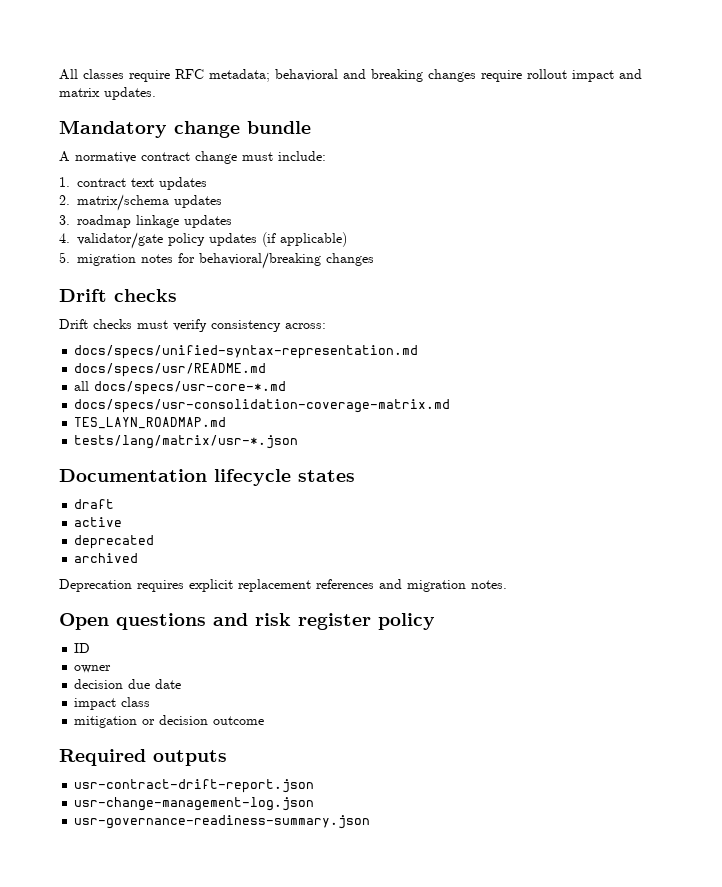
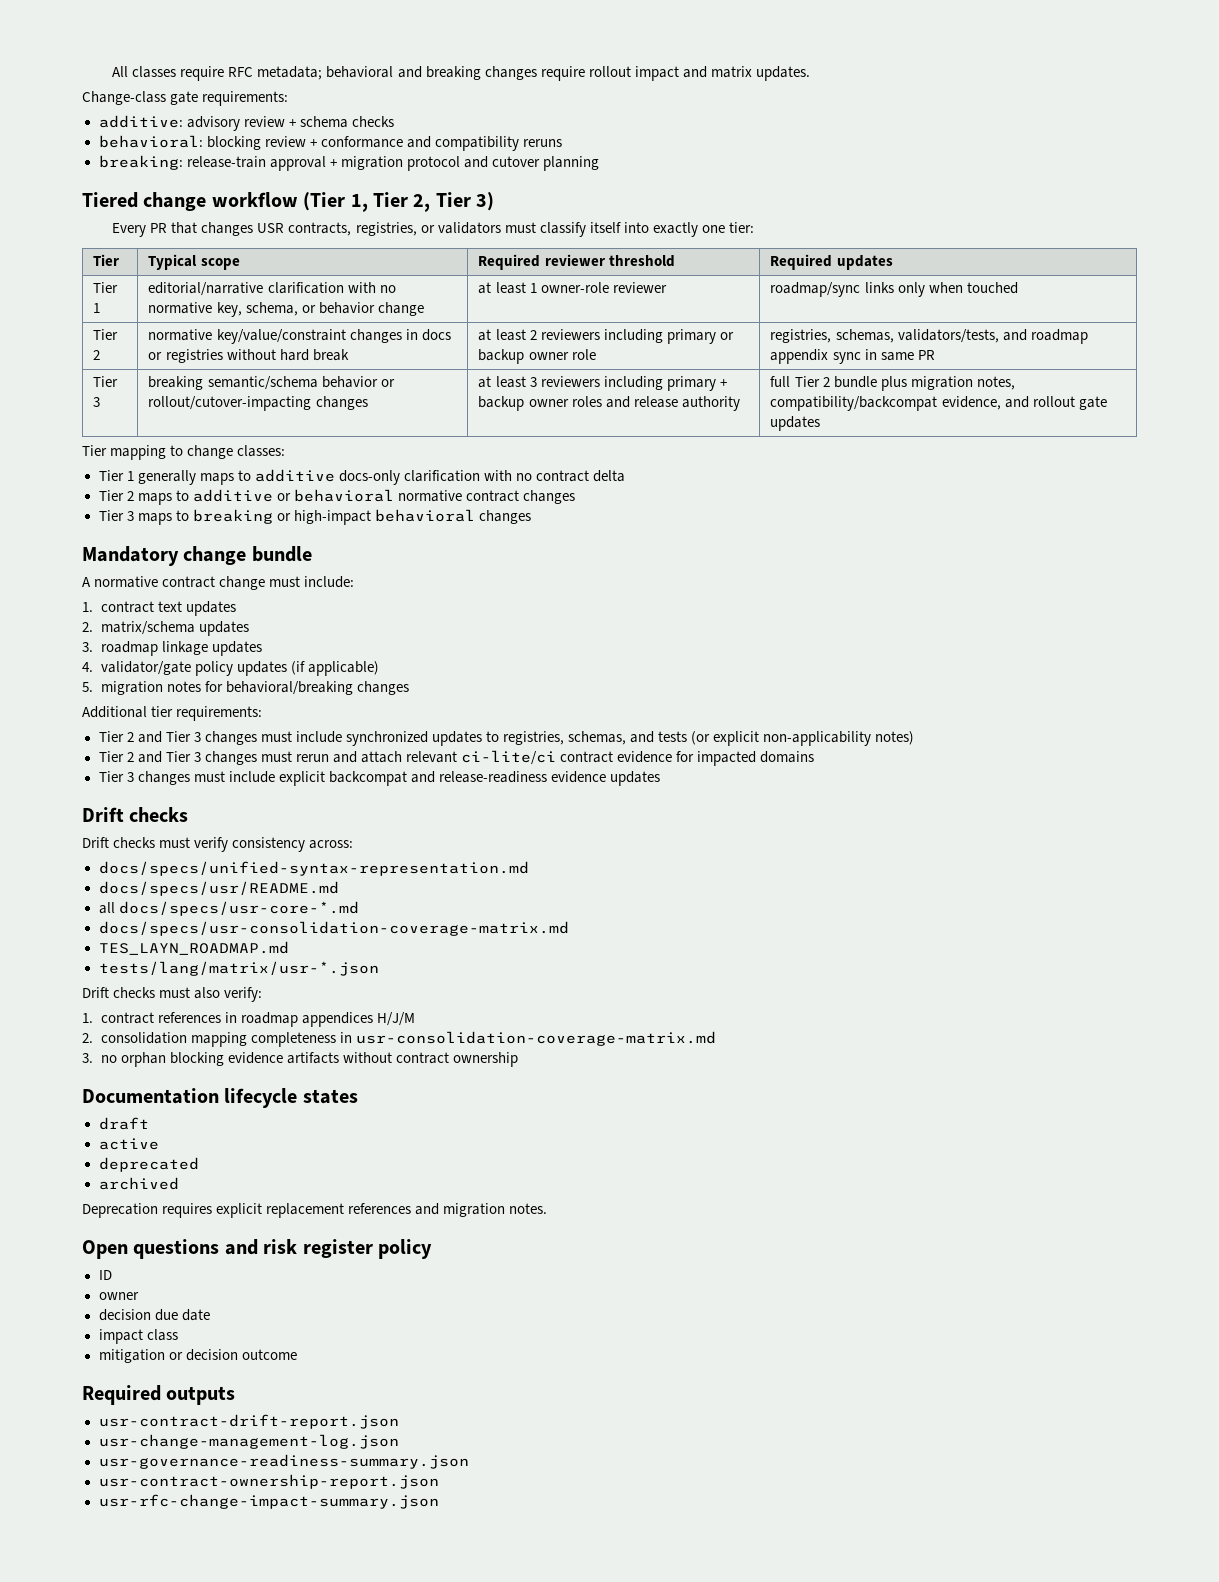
(156, 93) none -> [82,91,289,106] [98,115,394,131] [98,135,562,151] [98,155,599,171] [82,192,495,212] [112,222,754,237] [93,254,120,266] [148,254,240,270] [478,254,675,270] [770,254,893,270] [93,282,119,293] [93,303,101,313] [148,282,396,296] [148,302,424,317] [478,282,667,294] [770,282,1018,297] [93,329,119,340] [93,350,101,360] [148,329,451,344] [148,349,349,363] [478,329,734,344] [478,349,596,364] [770,329,1088,344] [770,349,935,364] [93,376,119,387] [93,397,101,407] [148,376,395,390] [148,396,368,411] [478,376,727,391] [478,396,740,411] [770,376,1015,391] [770,396,1107,411] [770,416,821,431] [82,445,286,460] [98,469,626,485] [98,489,575,505] [98,509,531,525] // Change-class gate requirements: // additive: advisory review + schema checks // behavioral: blocking review + conformance and compatibility reruns // breaking: release-train approval + migration protocol and cutover planning // Tiered change workflow (Tier 1, Tier 2, Tier 3) // Every PR that changes USR contracts, registries, or validators must classify itself into exactly one tier: // Tier | Typical scope | Required reviewer threshold | Required updates // Tier 1 | editorial/narrative clarification with no normative key, schema, or behavior change | at least 1 owner-role reviewer | roadmap/sync links only when touched // Tier 2 | normative key/value/constraint changes in docs or registries without hard break | at least 2 reviewers including primary or backup owner role | registries, schemas, validators/tests, and roadmap appendix sync in same PR // Tier 3 | breaking semantic/schema behavior or rollout/cutover-impacting changes | at least 3 reviewers including primary + backup owner roles and release authority | full Tier 2 bundle plus migration notes, compatibility/backcompat evidence, and rollout gate updates // Tier mapping to change classes: // Tier 1 generally maps to additive docs-only clarification with no contract delta // Tier 2 maps to additive or behavioral normative contract changes // Tier 3 maps to breaking or high-impact behavioral changes
(374, 259) none -> [82,706,263,721] [98,731,915,746] [98,750,815,766] [98,771,660,786] // Additional tier requirements: // Tier 2 and Tier 3 changes must include synchronized updates to registries, schemas, and tests (or explicit non-applicability notes) // Tier 2 and Tier 3 changes must rerun and attach relevant ci-lite/ci contract evidence for impacted domains // Tier 3 changes must include explicit backcompat and release-readiness evidence updates
(299, 442) none -> [82,987,263,1002] [82,1012,416,1027] [82,1031,716,1047] [82,1052,519,1067] // Drift checks must also verify: // 1. contract references in roadmap appendices H/J/M // 2. consolidation mapping completeness in usr-consolidation-coverage-matrix.md // 3. no orphan blocking evidence artifacts without contract ownership
(371, 822) none -> [98,1474,439,1489] [98,1494,439,1509] // usr-contract-ownership-report.json // usr-rfc-change-impact-summary.json

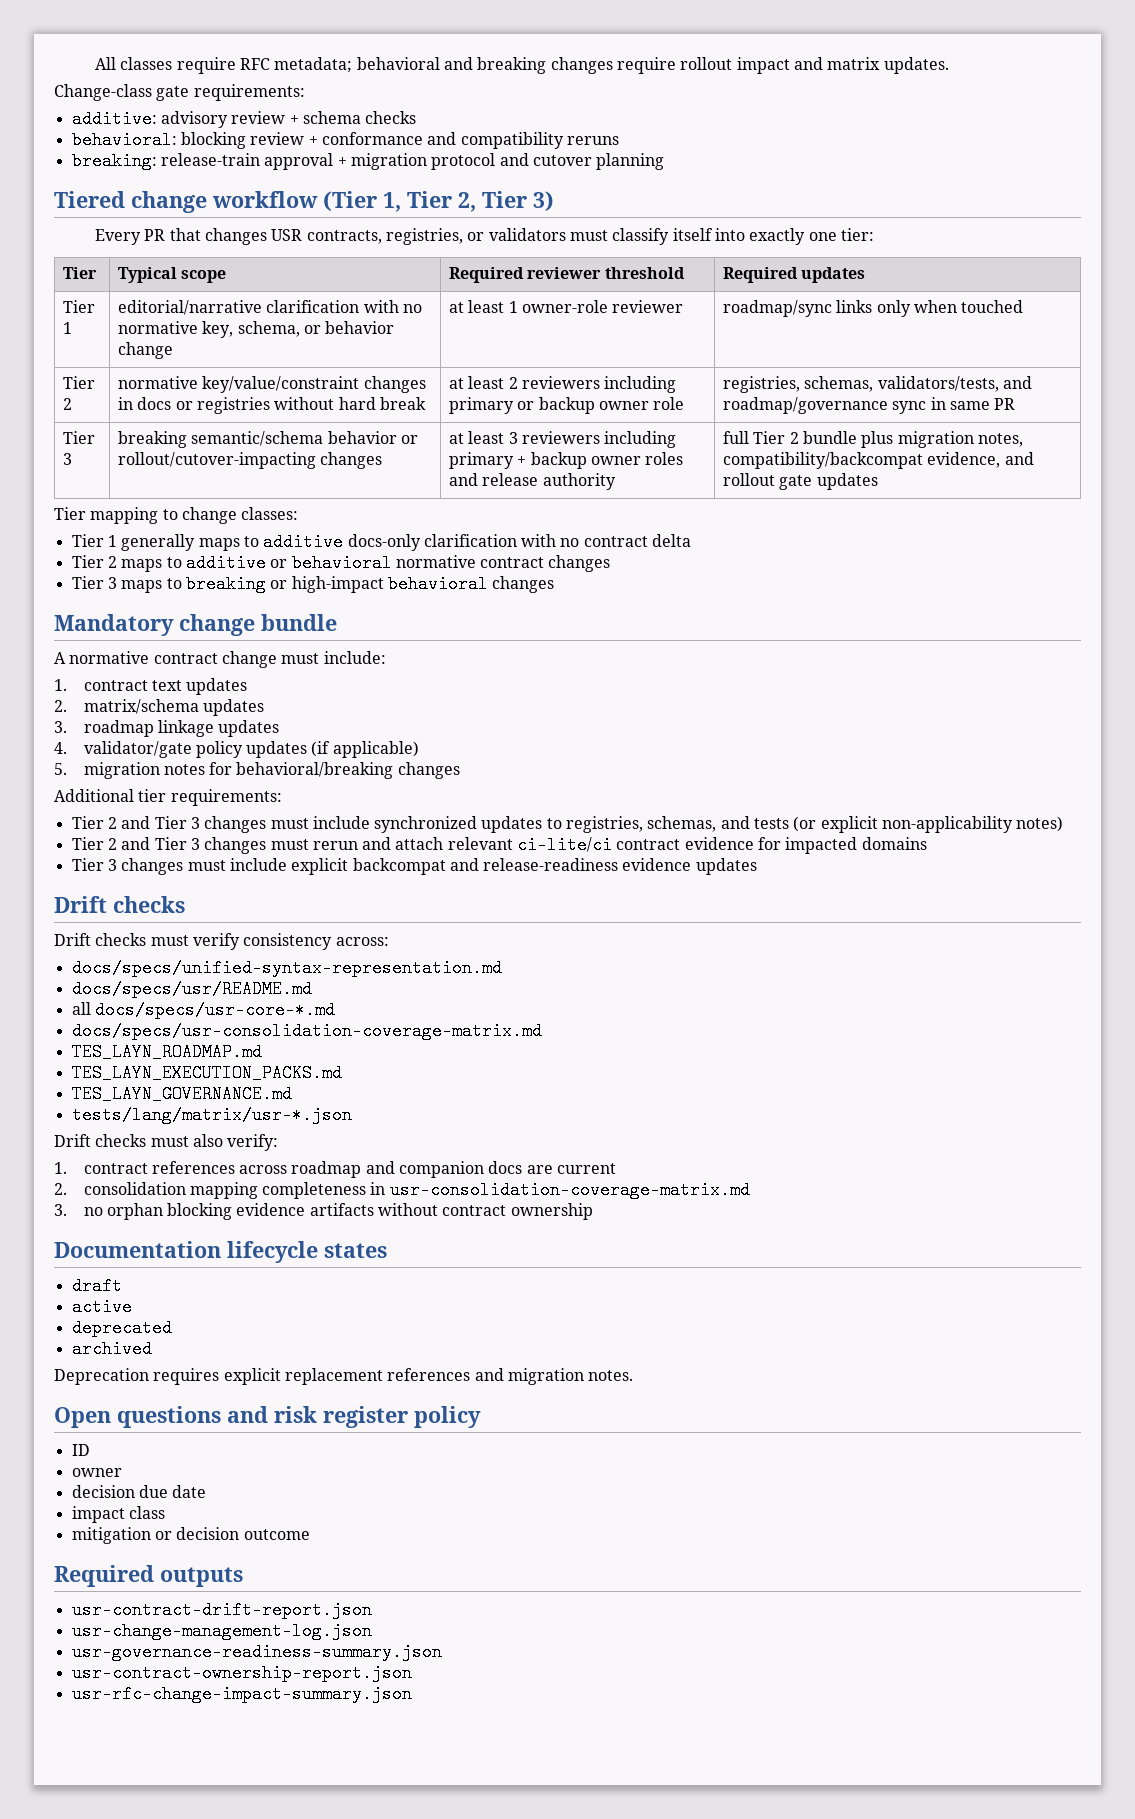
[1030,329,1088,344] [770,349,829,364] roadmap appendix -> [723,397,889,414] roadmap/governance
(289, 948) none -> [71,1064,342,1082] [71,1085,292,1103] // TES_LAYN_EXECUTION_PACKS.md // TES_LAYN_GOVERNANCE.md
[224,1012,416,1027] in roadmap appendices H/J/M -> [239,1161,617,1178] across roadmap and companion docs are current

